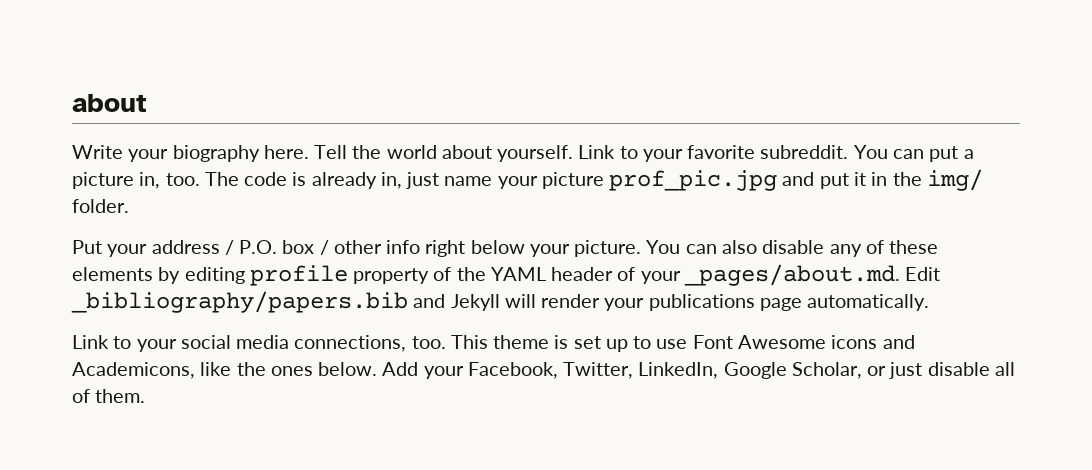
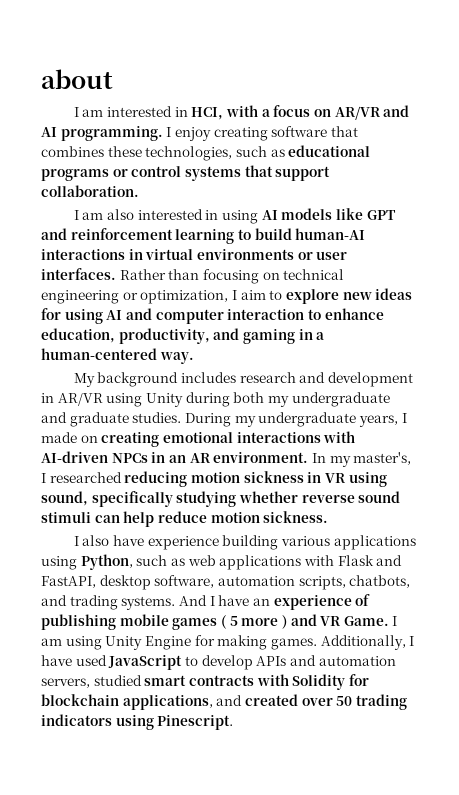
[72,145,974,162] [72,169,983,191] [72,199,129,213] [72,240,939,257] [72,264,941,286] [71,291,930,313] [72,335,915,352] [72,362,1015,379] [72,389,146,403] Write your biography here. Tell the world about yourself. Link to your favorite subreddit. You can put a picture in, too. The code is already in, just name your picture prof_pic.jpg and put it in the img/ folder. // Put your address / P.O. box / other info right below your picture. You can also disable any of these elements by editing profile property of the YAML header of your _pages/about.md. Edit _bibliography/papers.bib and Jekyll will render your publications page automatically. // Link to your social media connections, too. This theme is set up to use Font Awesome icons and Academicons, like the ones below. Add your Facebook, Twitter, LinkedIn, Google Scholar, or just disable all of them. -> [73,105,410,120] [41,126,358,141] [41,145,371,161] [41,165,331,181] [41,185,139,197] [73,208,396,224] [41,228,366,244] [41,249,348,260] [41,268,345,284] [41,288,413,304] [41,308,384,324] [41,328,325,344] [41,348,194,364] [73,372,414,387] [41,392,390,407] [41,412,407,427] [41,431,356,447] [41,451,412,467] [41,471,387,487] [41,491,401,507] [41,511,329,527] [73,535,416,550] [41,554,403,570] [41,575,411,590] [41,594,371,610] [41,614,398,630] [41,635,415,650] [41,655,396,670] [41,674,369,690] [41,694,407,710] [41,714,234,730] I am interested in HCI, with a focus on AR/VR and AI programming. I enjoy creating software that combines these technologies, such as educational programs or control systems that support collaboration. // I am also interested in using AI models like GPT and reinforcement learning to build human-AI interactions in virtual environments or user interfaces. Rather than focusing on technical engineering or optimization, I aim to explore new ideas for using AI and computer interaction to enhance education, productivity, and gaming in a human-centered way. // My background includes research and development in AR/VR using Unity during both my undergraduate and graduate studies. During my undergraduate years, I made on creating emotional interactions with AI-driven NPCs in an AR environment. In my master's, I researched reducing motion sickness in VR using sound, specifically studying whether reverse sound stimuli can help reduce motion sickness. // I also have experience building various applications using Python, such as web applications with Flask and FastAPI, desktop software, automation scripts, chatbots, and trading systems. And I have an experience of publishing mobile games ( 5 more ) and VR Game. I am using Unity Engine for making games. Additionally, I have used JavaScript to develop APIs and automation servers, studied smart contracts with Solidity for blockchain applications, and created over 50 trading indicators using Pinescript.

